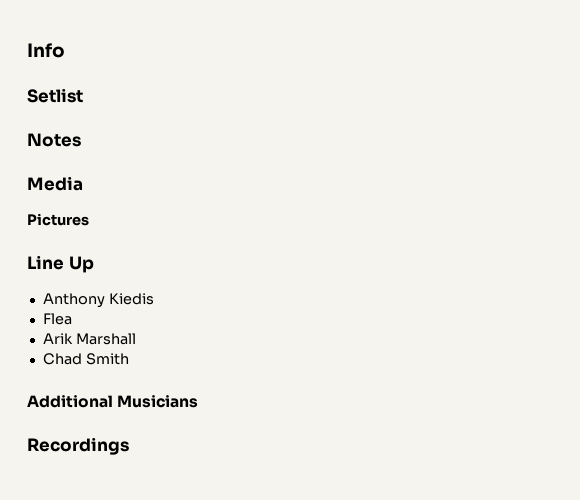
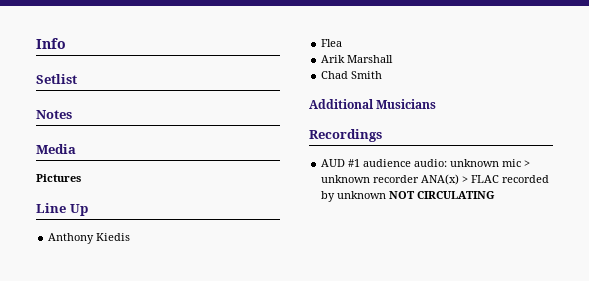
(129, 446) none -> [321,159,531,167] [321,174,550,185] [321,191,496,202] // AUD #1 audience audio: unknown mic > unknown recorder ANA(x) > FLAC recorded by unknown NOT CIRCULATING

